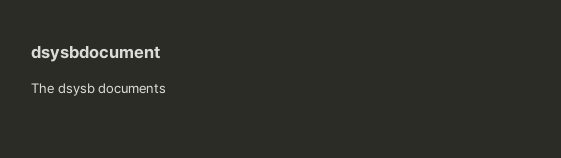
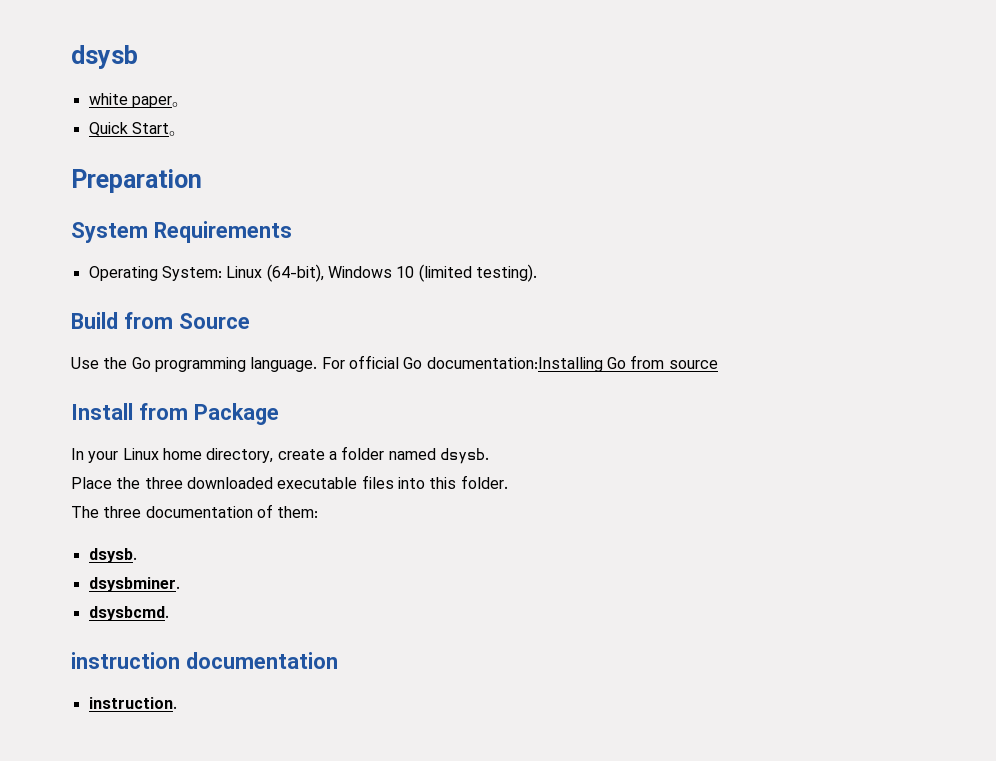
[31,45,160,62] [31,83,167,96] dsysbdocument // The dsysb documents -> [71,45,138,69] [88,93,188,108] [88,122,185,136] [71,169,202,193] [71,221,292,243] [88,264,537,282] [71,312,250,329] [71,355,718,372] [71,403,279,425] [71,446,489,464] [71,475,508,489] [71,504,319,518] [88,548,137,563] [88,577,180,592] [88,606,169,621] [71,652,338,669] [88,697,177,709] dsysb // white paper。 // Quick Start。 // Preparation // System Requirements // Operating System: Linux (64-bit), Windows 10 (limited testing). // Build from Source // Use the Go programming language. For official Go documentation:Installing Go from source // Install from Package // In your Linux home directory, create a folder named dsysb. // Place the three downloaded executable files into this folder. // The three documentation of them: // dsysb. // dsysbminer. // dsysbcmd. // instruction documentation // instruction.

